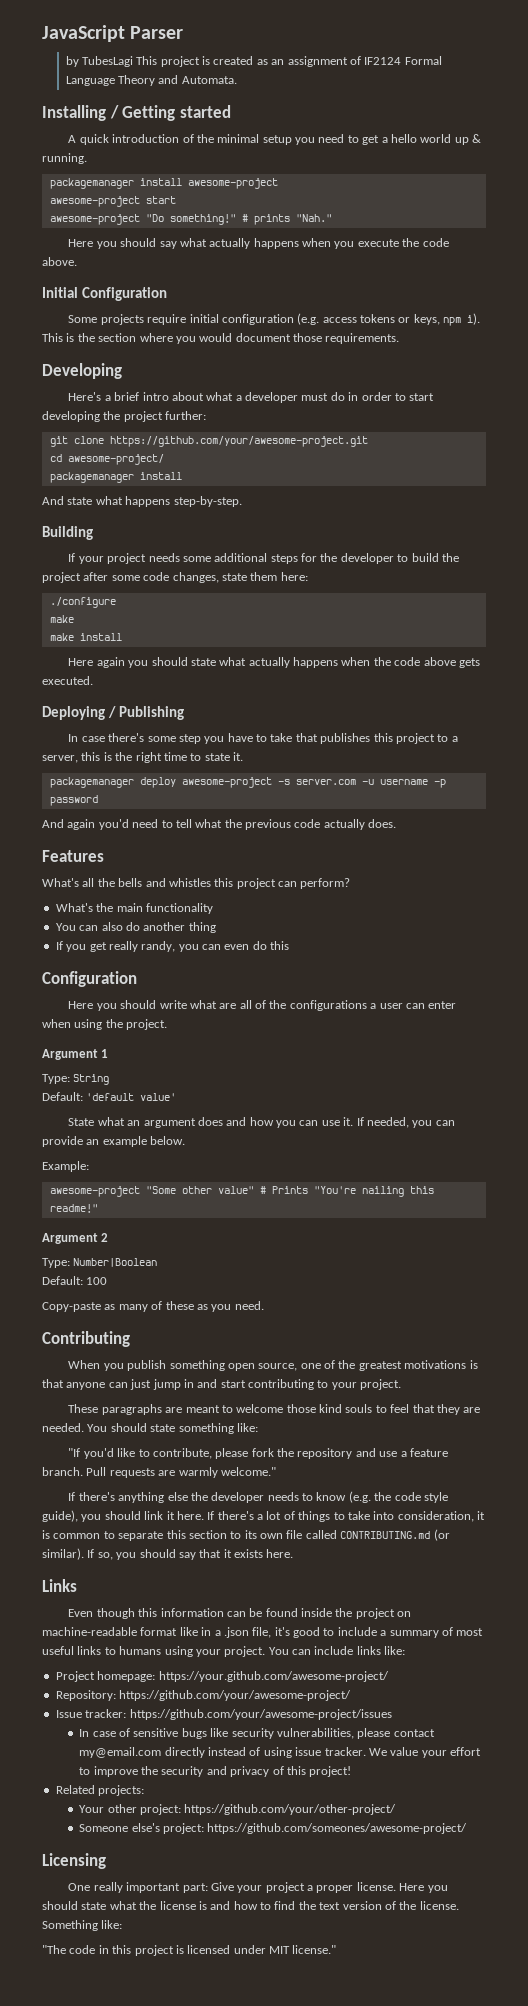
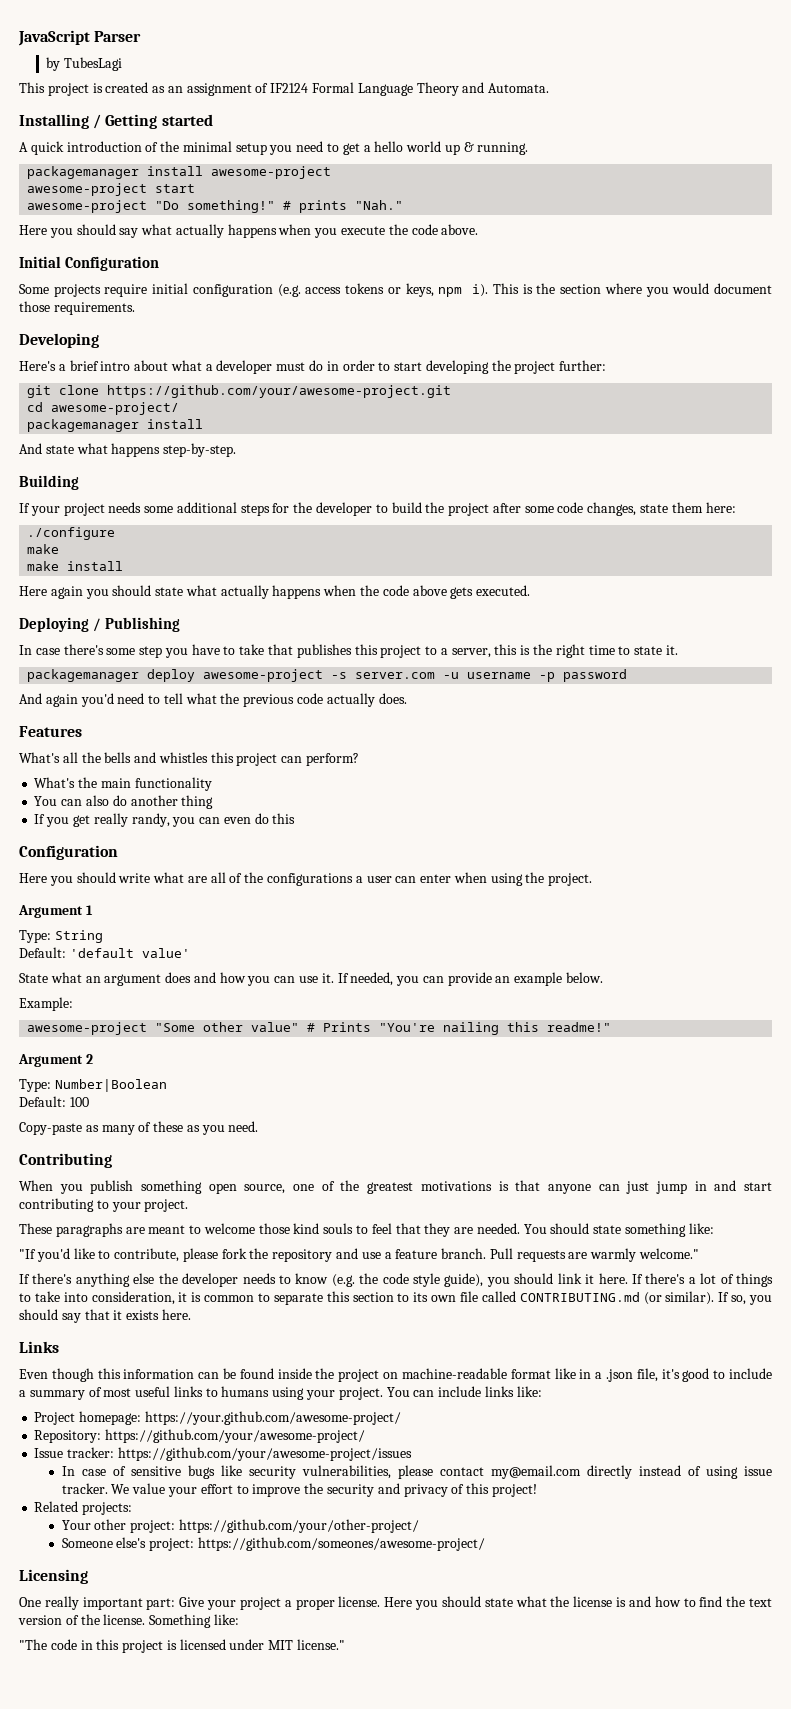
(133, 61) none -> (123, 64) //

